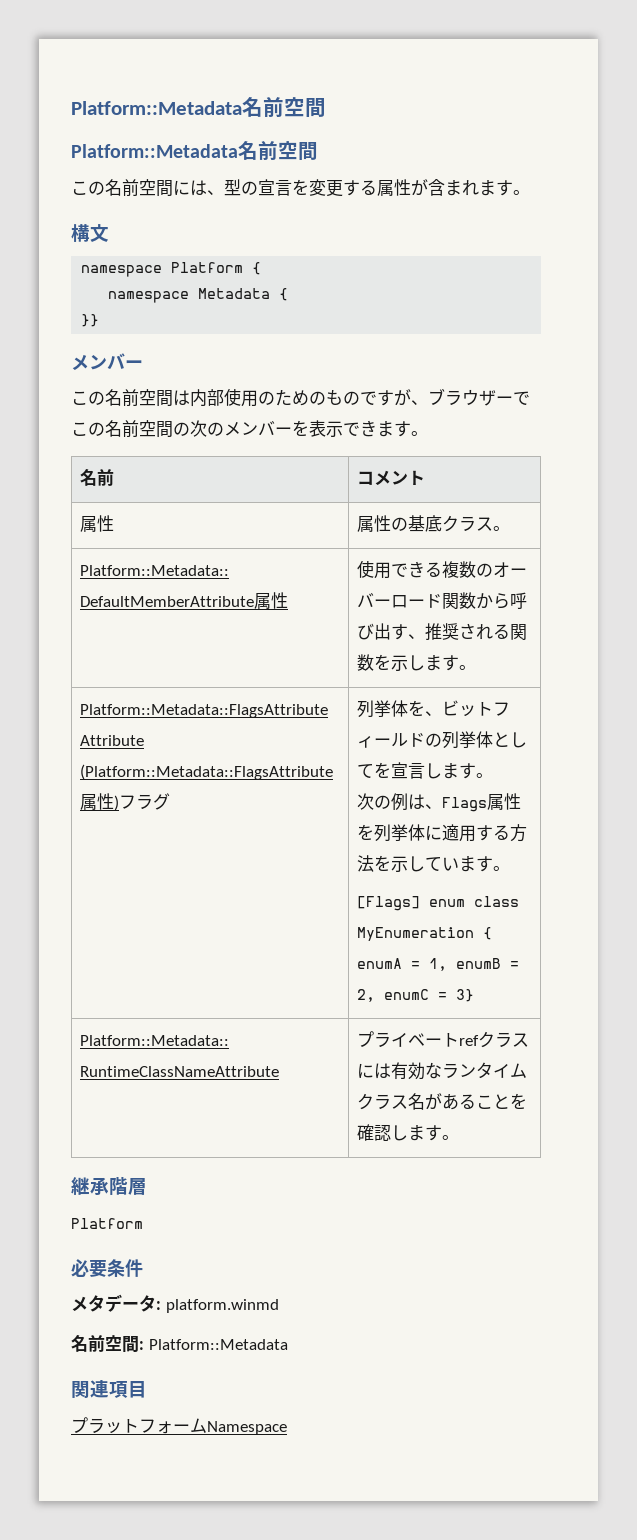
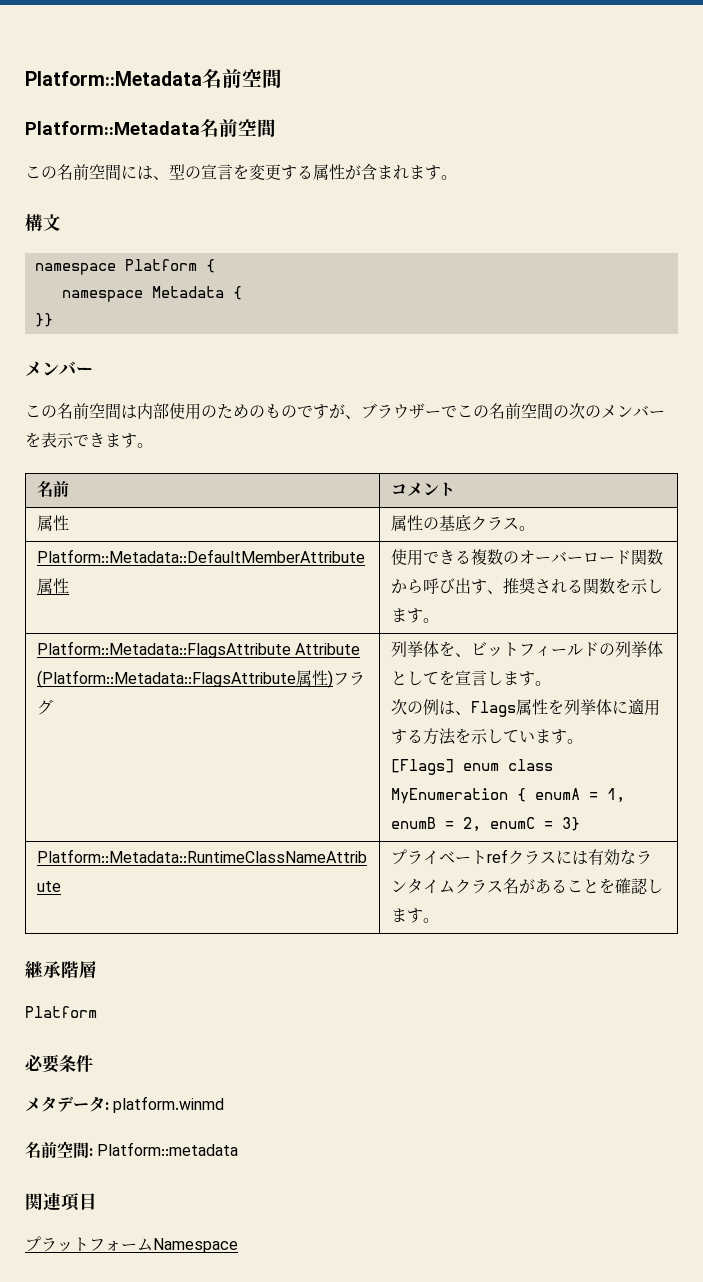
[148,1339,288,1350] Platform::Metadata -> [97,1142,239,1156] Platform::metadata

